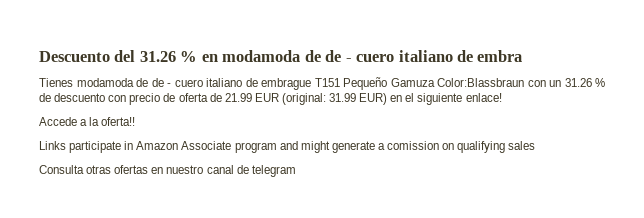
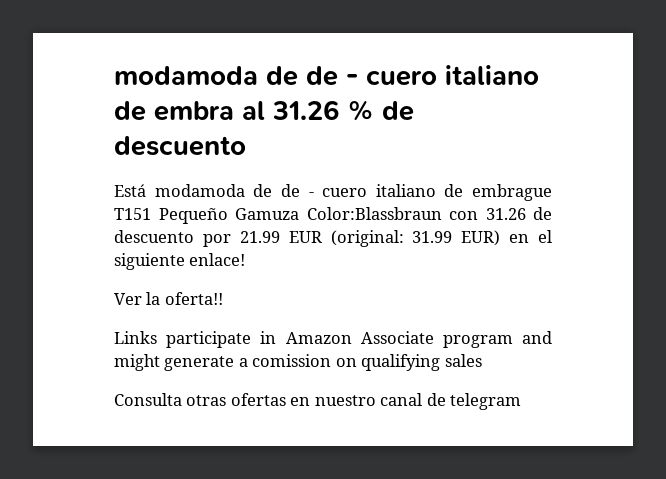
[39,50,218,62] Descuento del 31.26 % en -> (114, 75) none
[39,78,73,87] // Tienes -> [242,100,414,121] [114,136,246,156] [114,184,146,197] al 31.26 % de descuento // Está
[549,78,605,87] [39,93,222,105] un 31.26 % de descuento con precio de oferta de -> [485,207,552,220] [114,230,231,247] 31.26 de descuento por
[39,117,88,126] Accede a -> [114,293,142,305] Ver

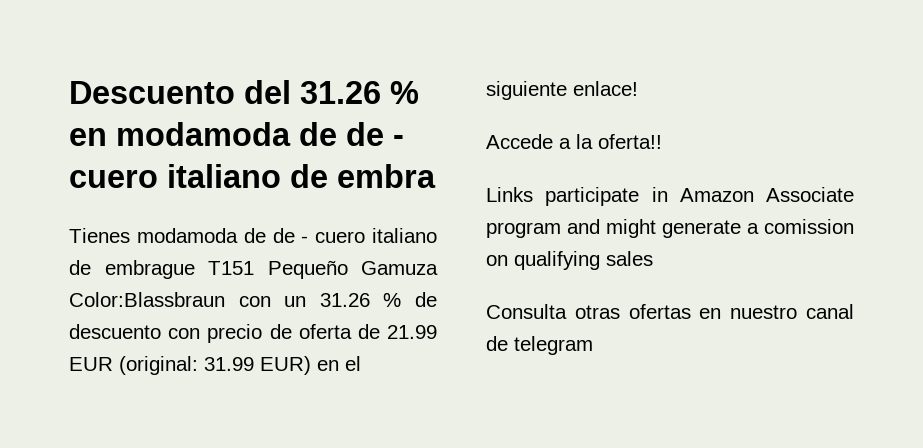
(114, 75) none -> [69,80,419,104] [69,128,107,146] Descuento del 31.26 % en
[242,100,414,121] [114,136,246,156] [114,184,146,197] al 31.26 % de descuento // Está -> [69,228,130,243] // Tienes
[485,207,552,220] [114,230,231,247] 31.26 de descuento por -> [284,292,437,307] [69,324,380,343] un 31.26 % de descuento con precio de oferta de
[114,293,142,305] Ver -> [486,134,571,149] Accede a

